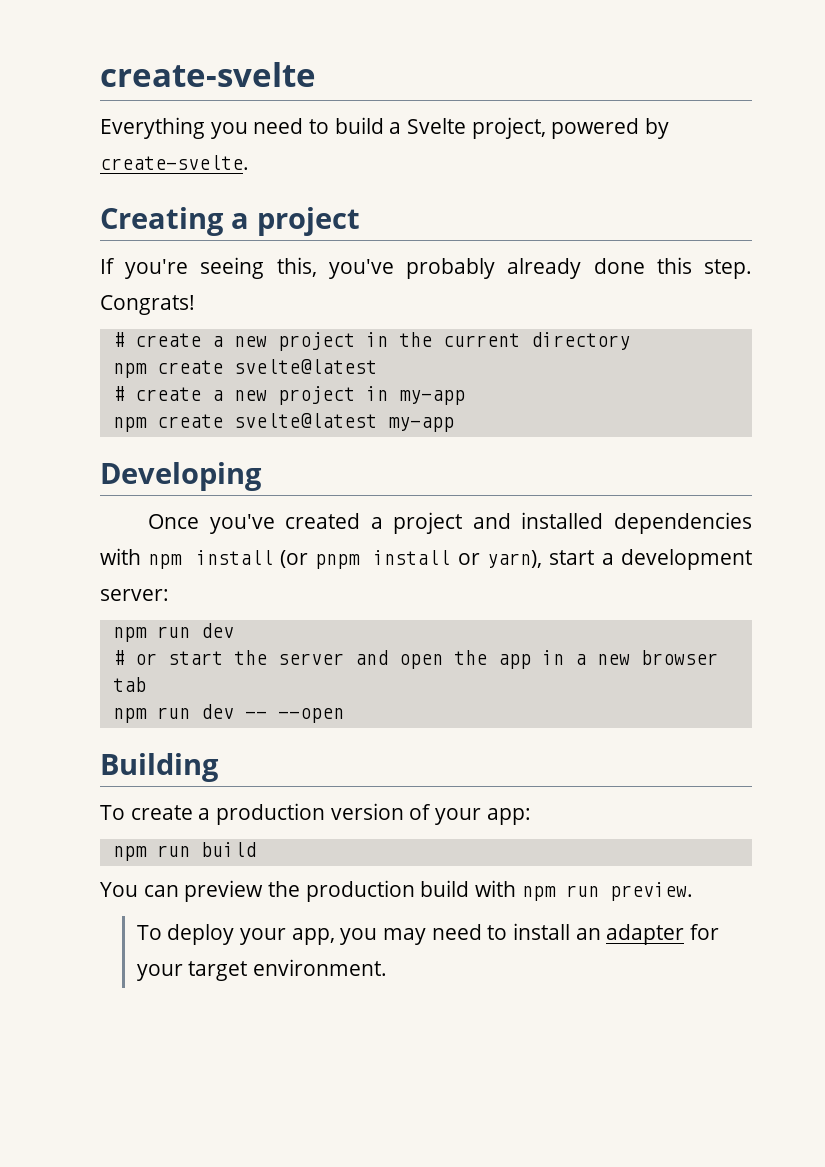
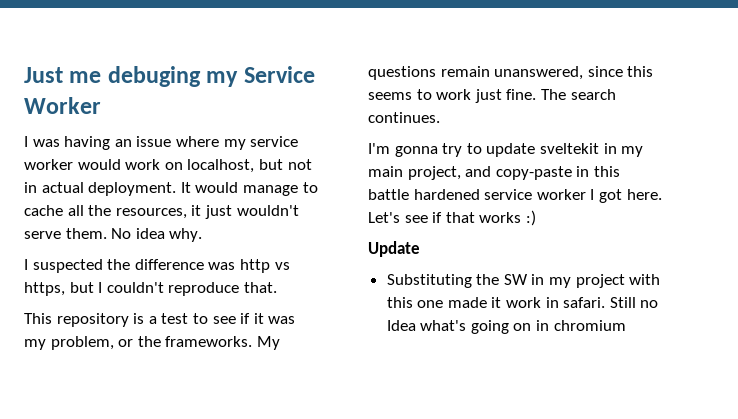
[100,62,316,87] [100,117,670,139] [100,155,249,170] [100,207,360,236] [100,257,752,279] [100,295,195,315] [112,332,630,351] [112,359,377,378] [112,386,465,405] [112,413,454,432] [100,462,262,491] [148,512,752,534] [100,548,752,570] [100,589,169,601] [112,623,234,642] [112,650,718,669] [112,677,146,692] [112,704,344,723] [100,753,219,782] [100,803,531,825] [112,842,256,861] [100,880,693,902] [136,923,720,945] [136,959,388,981] create-svelte // Everything you need to build a Svelte project, powered by create-svelte. // Creating a project // If you're seeing this, you've probably already done this step. Congrats! // # create a new project in the current directory // npm create svelte@latest // # create a new project in my-app // npm create svelte@latest my-app // Developing // Once you've created a project and installed dependencies with npm install (or pnpm install or yarn), start a development server: // npm run dev // # or start the server and open the app in a new browser tab // npm run dev -- --open // Building // To create a production version of your app: // npm run build // You can preview the production build with npm run preview. // To deploy your app, you may need to install an adapter for your target environment. -> [24,66,315,87] [24,97,101,114] [24,136,299,150] [24,159,312,173] [24,182,318,196] [24,205,299,219] [24,228,203,242] [24,259,290,273] [24,282,277,296] [24,313,296,327] [24,336,280,350] [368,66,654,80] [368,89,616,103] [368,112,440,123] [368,143,644,157] [368,166,620,180] [368,189,662,203] [368,210,536,226] [368,241,420,257] [386,274,661,288] [386,297,659,308] [386,320,626,334] Just me debuging my Service Worker // I was having an issue where my service worker would work on localhost, but not in actual deployment. It would manage to cache all the resources, it just wouldn't serve them. No idea why. // I suspected the difference was http vs https, but I couldn't reproduce that. // This repository is a test to see if it was my problem, or the frameworks. My questions remain unanswered, since this seems to work just fine. The search continues. // I'm gonna try to update sveltekit in my main project, and copy-paste in this battle hardened service worker I got here. Let's see if that works :) // Update // Substituting the SW in my project with this one made it work in safari. Still no Idea what's going on in chromium

